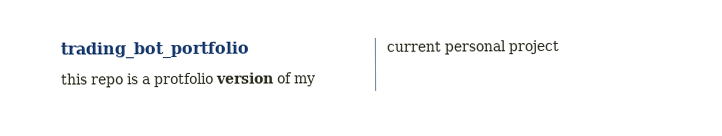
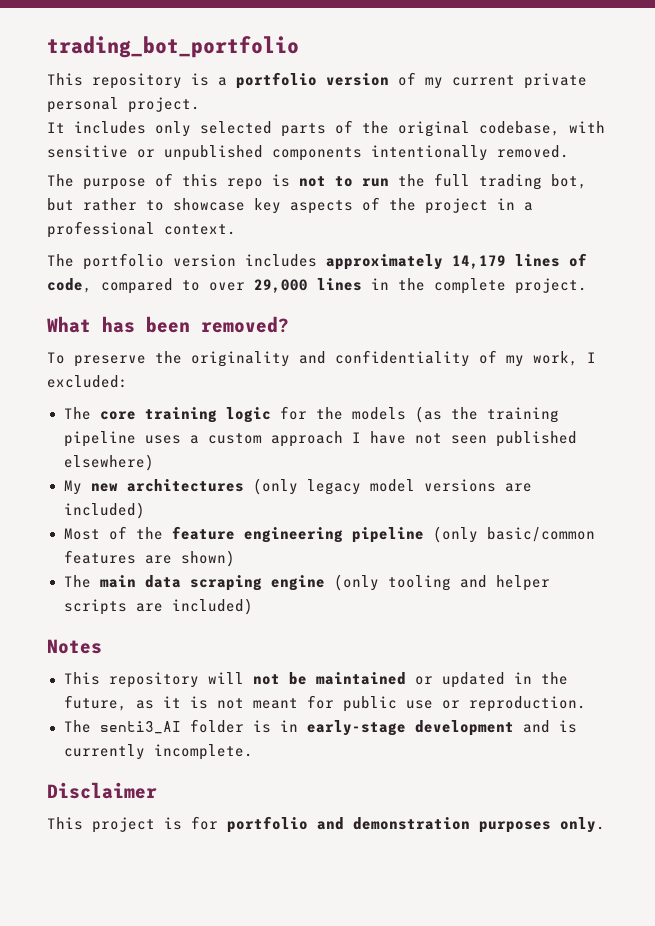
[61,73,124,88] this repo -> [47,73,182,89] This repository
[154,72,214,88] protfolio -> [236,72,317,89] portfolio
[444,39,559,55] personal project -> [524,73,587,89] [47,97,200,113] [47,120,605,137] [47,145,569,161] [47,173,587,190] [47,197,533,214] [47,221,236,238] [47,253,587,270] [47,278,587,294] [47,316,289,333] [47,350,596,367] [47,375,128,388] [63,406,559,423] [63,431,577,447] [63,454,154,471] [63,478,532,495] [63,502,145,519] [63,526,595,543] [63,550,235,567] [63,574,550,591] [63,598,253,615] [47,639,102,654] [63,672,568,688] [63,695,586,712] [63,719,577,736] [63,744,253,760] [47,782,157,799] [47,816,605,833] private personal project. // It includes only selected parts of the original codebase, with sensitive or unpublished components intentionally removed. // The purpose of this repo is not to run the full trading bot, but rather to showcase key aspects of the project in a professional context. // The portfolio version includes approximately 14,179 lines of code, compared to over 29,000 lines in the complete project. // What has been removed? // To preserve the originality and confidentiality of my work, I excluded: // The core training logic for the models (as the training pipeline uses a custom approach I have not seen published elsewhere) // My new architectures (only legacy model versions are included) // Most of the feature engineering pipeline (only basic/common features are shown) // The main data scraping engine (only tooling and helper scripts are included) // Notes // This repository will not be maintained or updated in the future, as it is not meant for public use or reproduction. // The senti3_AI folder is in early-stage development and is currently incomplete. // Disclaimer // This project is for portfolio and demonstration purposes only.

